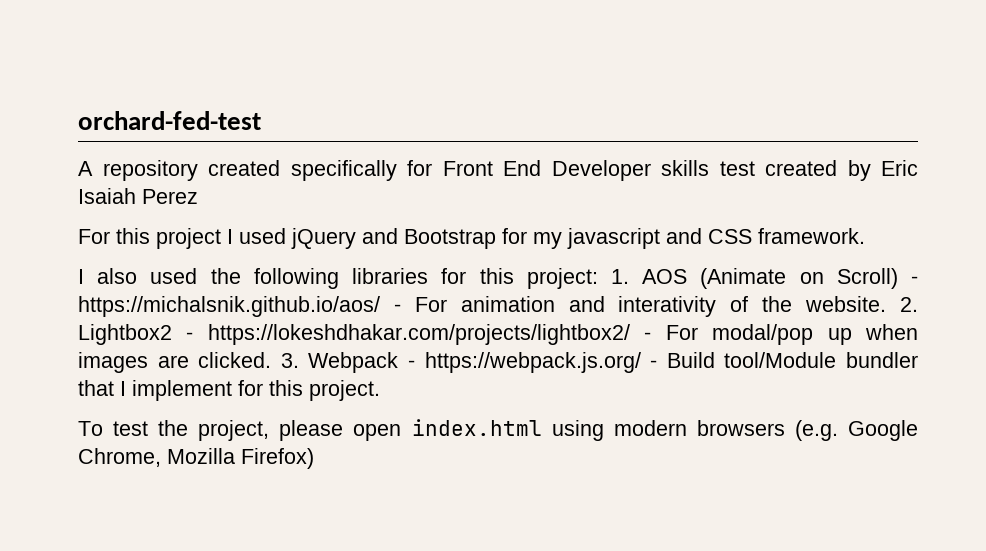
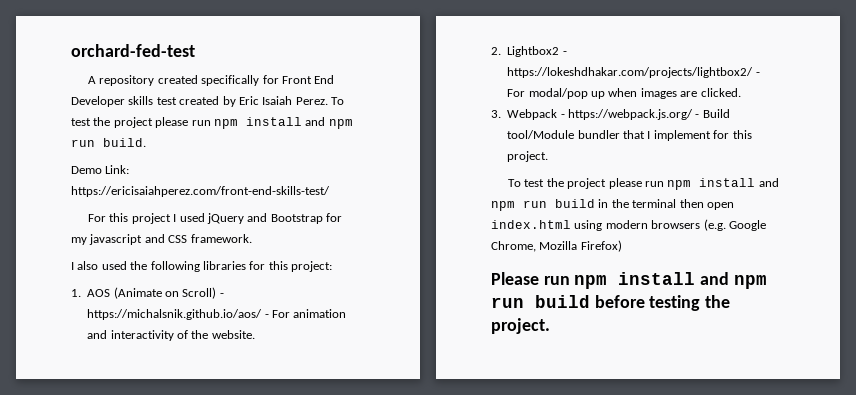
[142,189,198,204] Perez -> [295,97,344,105] [71,117,353,129] [71,138,146,147] [71,165,130,174] [71,186,330,197] Perez. To test the project please run npm install and npm run build. // Demo Link: https://ericisaiahperez.com/front-end-skills-test/
(598, 278) none -> (332, 266) //
[618,296,717,317] interativity -> [110,330,174,341] interactivity
(887, 304) none -> (255, 334) //
(272, 360) none -> (741, 92) //
[198,420,344,441] project, please -> [567,178,779,190] [491,199,704,211] project please run npm install and npm run build in the terminal then
(314, 458) none -> [491,272,767,289] [491,295,731,311] [491,318,550,334] // Please run npm install and npm run build before testing the project.

